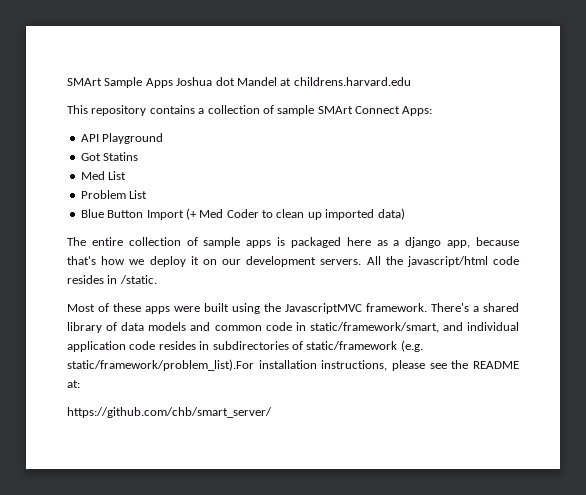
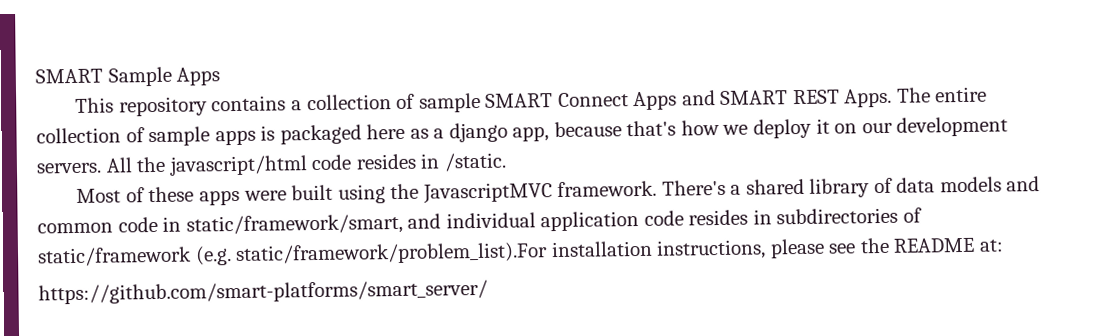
[67,78,102,86] SMArt -> [35,68,103,84] SMART
[176,77,411,86] Joshua dot Mandel at childrens.harvard.edu -> (221, 76) none
[317,106,433,116] [80,133,164,144] [80,152,139,161] [80,171,127,180] [80,190,148,199] [80,208,405,220] SMArt Connect Apps: // API Playground // Got Statins // Med List // Problem List // Blue Button Import (+ Med Coder to clean up imported data) // -> [485,88,893,111] SMART Connect Apps and SMART REST Apps.
[67,407,272,418] https://github.com/chb/smart_server/ -> [38,279,488,305] https://github.com/smart-platforms/smart_server/

